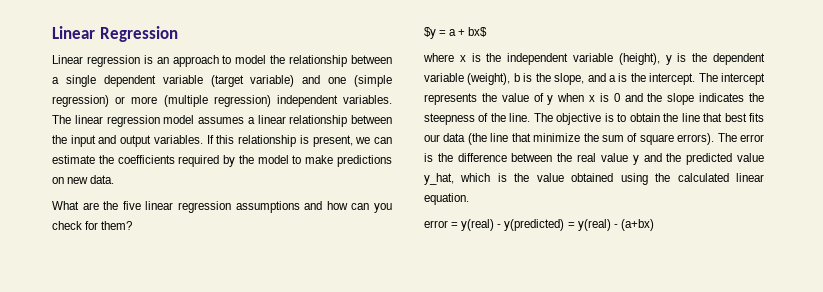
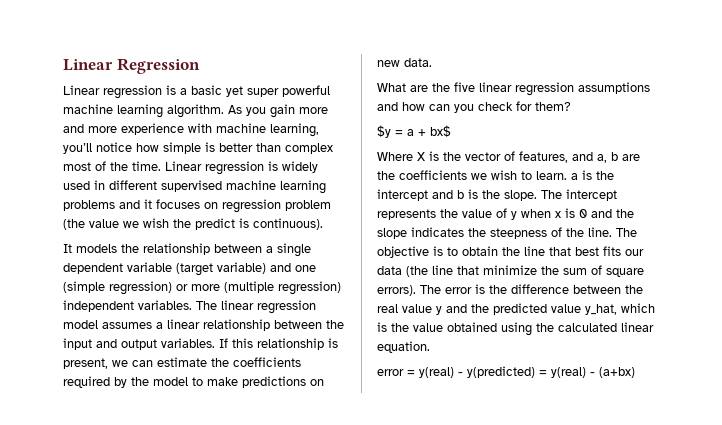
[156,55,267,67] an approach to model -> [180,85,330,97] [63,104,328,118] [63,123,319,137] [63,142,333,154] [63,161,318,175] [63,180,326,194] [63,199,331,213] [63,218,323,230] [63,244,117,253] a basic yet super powerful machine learning algorithm. As you gain more and more experience with machine learning, you’ll notice how simple is better than complex most of the time. Linear regression is widely used in different supervised machine learning problems and it focuses on regression problem (the value we wish the predict is continuous). // It models
[423,53,765,65] [424,73,696,85] where x is the independent variable (height), y is the dependent variable (weight), b is the slope, and a is the intercept. -> [377,151,640,163] [377,170,614,180] [377,189,537,201] Where X is the vector of features, and a, b are the coefficients we wish to learn. a is the intercept and b is the slope.

